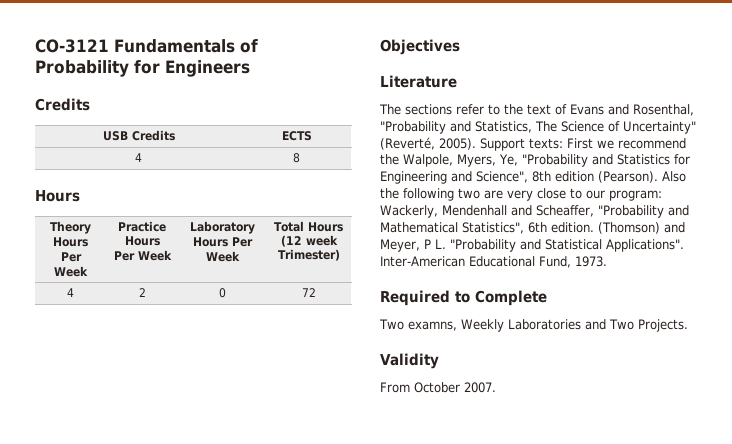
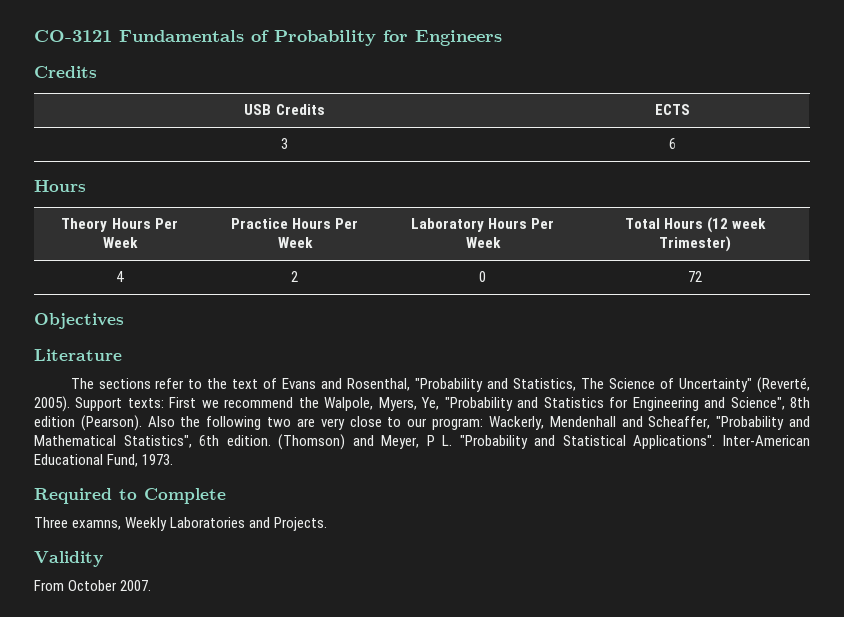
[135,153,142,162] [293,153,300,163] 4 | 8 -> [281,138,288,149] [668,138,676,149] 3 | 6
[379,319,404,330] Two -> [34,517,68,528] Three
[608,319,634,330] Two -> (271, 522) none

